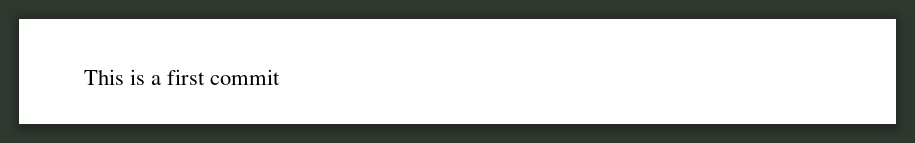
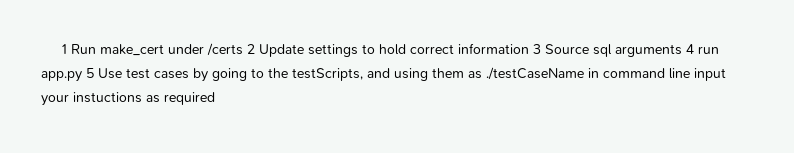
[84,69,281,85] This is a first commit -> [62,43,720,57] [41,67,726,82] [41,92,215,106] 1 Run make_cert under /certs 2 Update settings to hold correct information 3 Source sql arguments 4 run app.py 5 Use test cases by going to the testScripts, and using them as ./testCaseName in command line input your instuctions as required

